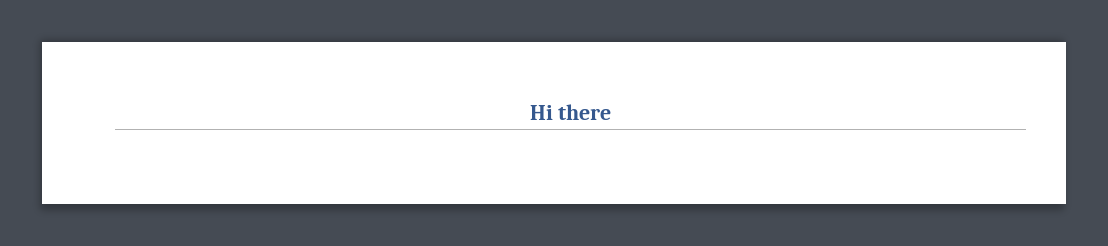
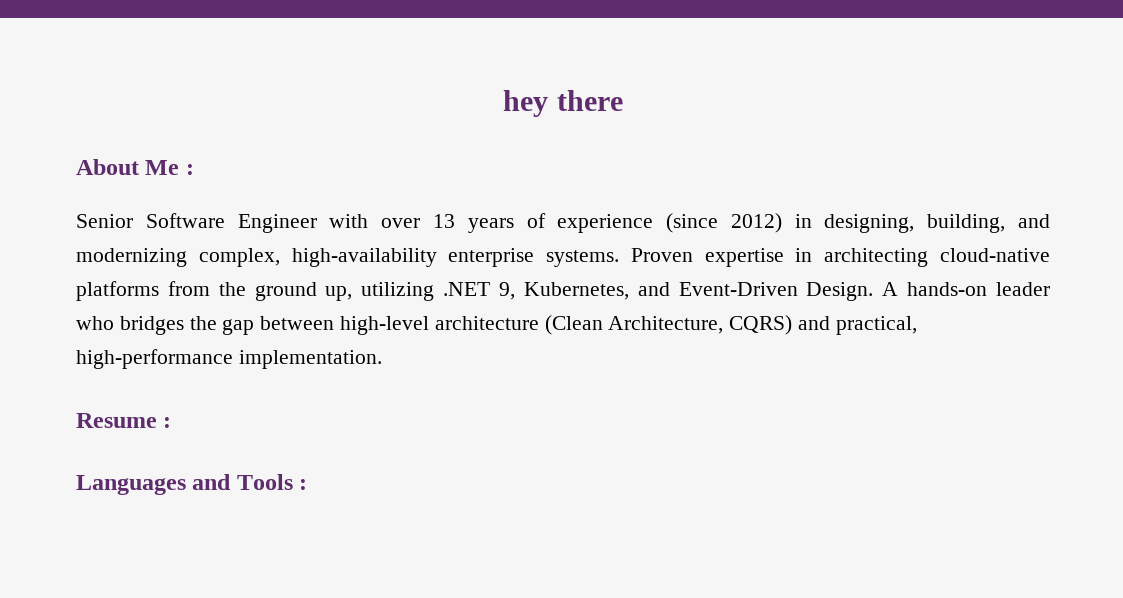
[529,105,553,120] Hi -> [503,90,549,117] hey
(612, 112) none -> [76,159,194,175] [76,213,1051,233] [76,248,1051,267] [76,281,1050,301] [76,315,917,335] [76,349,382,369] [76,413,172,428] [76,474,308,495] // About Me : // Senior Software Engineer with over 13 years of experience (since 2012) in designing, building, and modernizing complex, high-availability enterprise systems. Proven expertise in architecting cloud-native platforms from the ground up, utilizing .NET 9, Kubernetes, and Event-Driven Design. A hands-on leader who bridges the gap between high-level architecture (Clean Architecture, CQRS) and practical, high-performance implementation. // Resume : // Languages and Tools :

